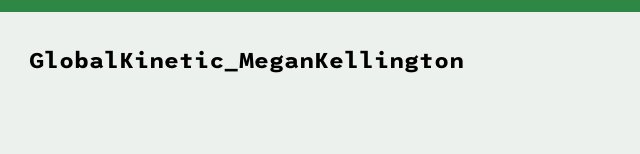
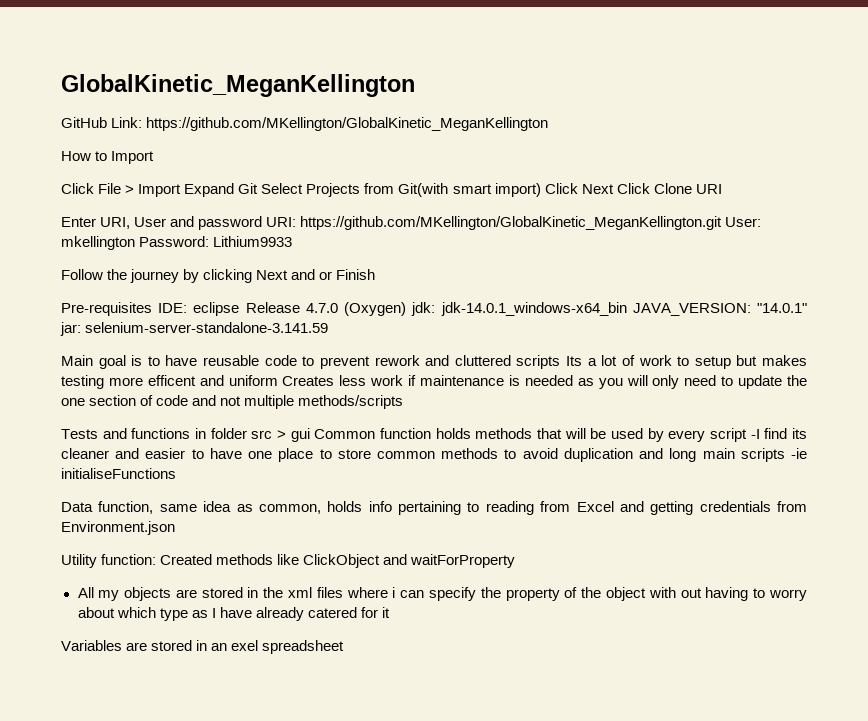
(464, 61) none -> [61,117,549,131] [61,151,155,164] [61,183,722,197] [61,216,762,230] [61,236,293,250] [61,269,376,283] [61,302,807,316] [60,322,329,336] [61,355,807,369] [61,375,808,389] [61,395,404,409] [61,428,807,442] [61,448,807,462] [61,468,176,479] [61,501,807,515] [61,521,175,535] [61,554,516,568] [77,587,807,601] [77,607,390,621] [61,640,345,654] // GitHub Link: https://github.com/MKellington/GlobalKinetic_MeganKellington // How to Import // Click File > Import Expand Git Select Projects from Git(with smart import) Click Next Click Clone URI // Enter URI, User and password URI: https://github.com/MKellington/GlobalKinetic_MeganKellington.git User: mkellington Password: Lithium9933 // Follow the journey by clicking Next and or Finish // Pre-requisites IDE: eclipse Release 4.7.0 (Oxygen) jdk: jdk-14.0.1_windows-x64_bin JAVA_VERSION: "14.0.1" jar: selenium-server-standalone-3.141.59 // Main goal is to have reusable code to prevent rework and cluttered scripts Its a lot of work to setup but makes testing more efficent and uniform Creates less work if maintenance is needed as you will only need to update the one section of code and not multiple methods/scripts // Tests and functions in folder src > gui Common function holds methods that will be used by every script -I find its cleaner and easier to have one place to store common methods to avoid duplication and long main scripts -ie initialiseFunctions // Data function, same idea as common, holds info pertaining to reading from Excel and getting credentials from Environment.json // Utility function: Created methods like ClickObject and waitForProperty // All my objects are stored in the xml files where i can specify the property of the object with out having to worry about which type as I have already catered for it // Variables are stored in an exel spreadsheet

